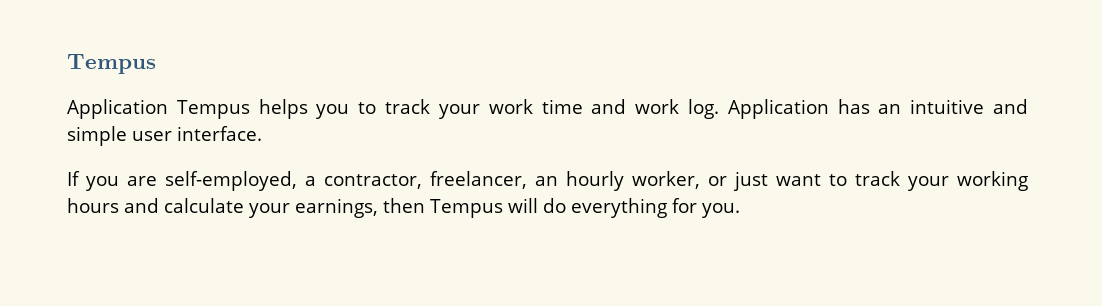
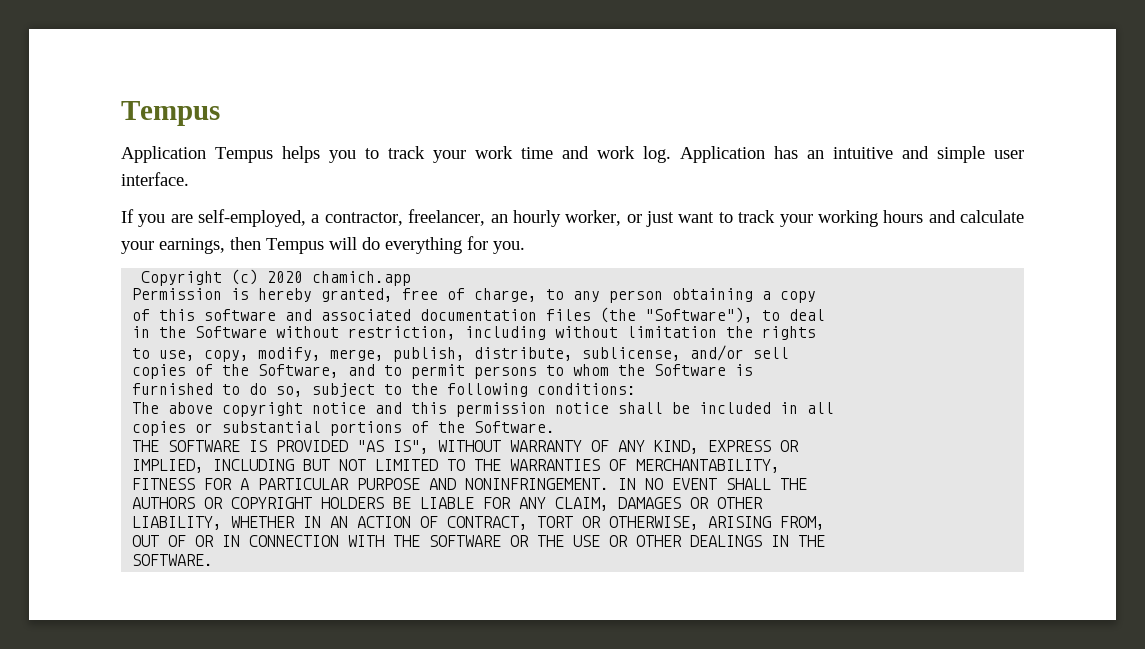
(740, 210) none -> [141,269,412,286] [132,288,817,303] [132,307,826,323] [132,326,817,340] [132,345,790,362] [132,364,754,379] [132,383,637,397] [132,402,835,417] [132,421,556,436] [132,440,800,454] [132,459,781,473] [132,478,808,490] [132,497,764,511] [132,516,826,530] [132,535,826,547] [132,554,214,566] // Copyright (c) 2020 chamich.app // Permission is hereby granted, free of charge, to any person obtaining a copy // of this software and associated documentation files (the "Software"), to deal // in the Software without restriction, including without limitation the rights // to use, copy, modify, merge, publish, distribute, sublicense, and/or sell // copies of the Software, and to permit persons to whom the Software is // furnished to do so, subject to the following conditions: // The above copyright notice and this permission notice shall be included in all // copies or substantial portions of the Software. // THE SOFTWARE IS PROVIDED "AS IS", WITHOUT WARRANTY OF ANY KIND, EXPRESS OR // IMPLIED, INCLUDING BUT NOT LIMITED TO THE WARRANTIES OF MERCHANTABILITY, // FITNESS FOR A PARTICULAR PURPOSE AND NONINFRINGEMENT. IN NO EVENT SHALL THE // AUTHORS OR COPYRIGHT HOLDERS BE LIABLE FOR ANY CLAIM, DAMAGES OR OTHER // LIABILITY, WHETHER IN AN ACTION OF CONTRACT, TORT OR OTHERWISE, ARISING FROM, // OUT OF OR IN CONNECTION WITH THE SOFTWARE OR THE USE OR OTHER DEALINGS IN THE // SOFTWARE.

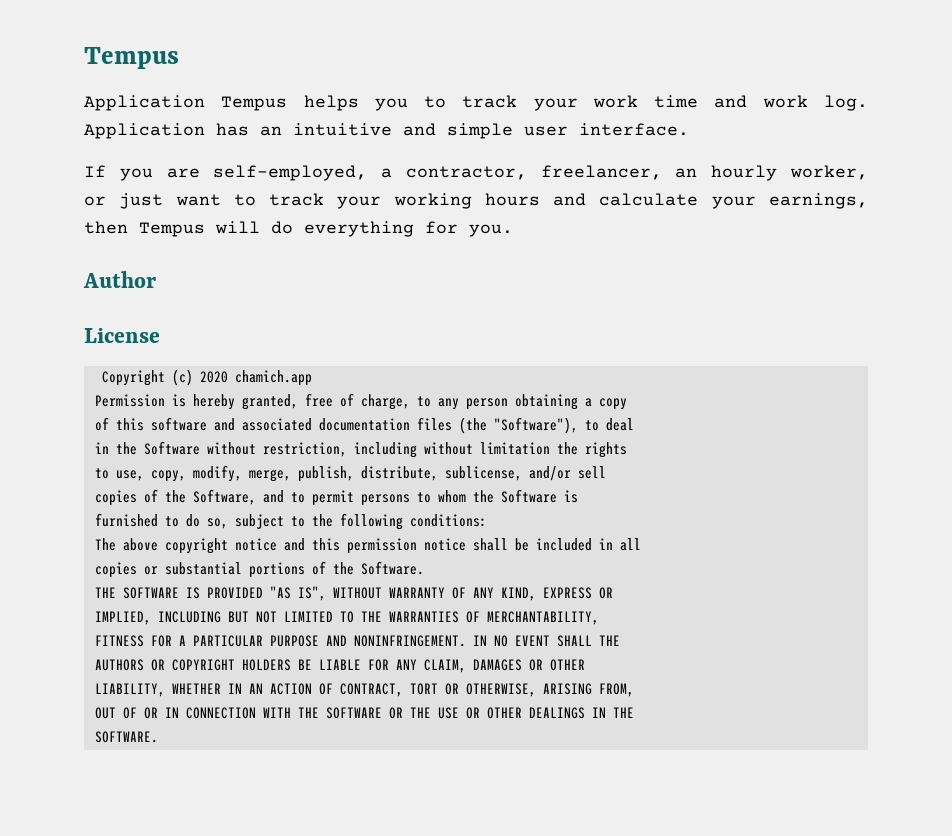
(525, 247) none -> [83,271,156,288] [84,328,160,343] // Author // License

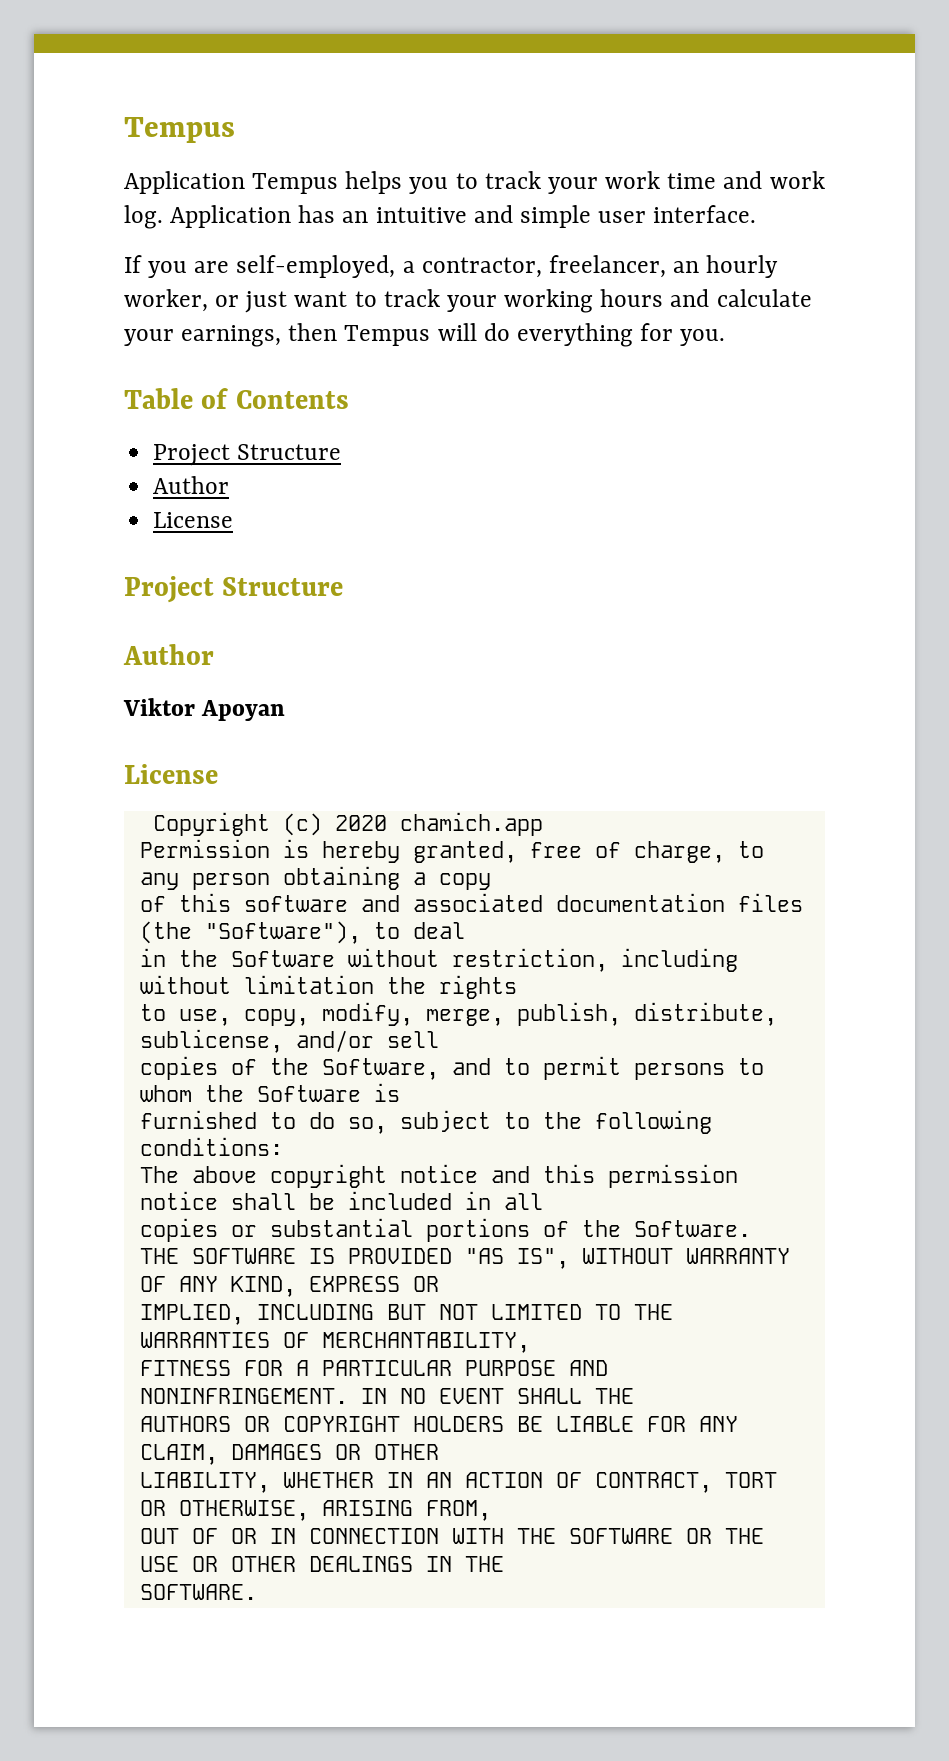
[83,271,156,288] Author -> [124,388,349,409] [153,444,342,466] [153,476,230,494] [153,512,234,528] [124,576,344,603] [123,644,214,665] [123,698,286,721] Table of Contents // Project Structure // Author // License // Project Structure // Author // Viktor Apoyan

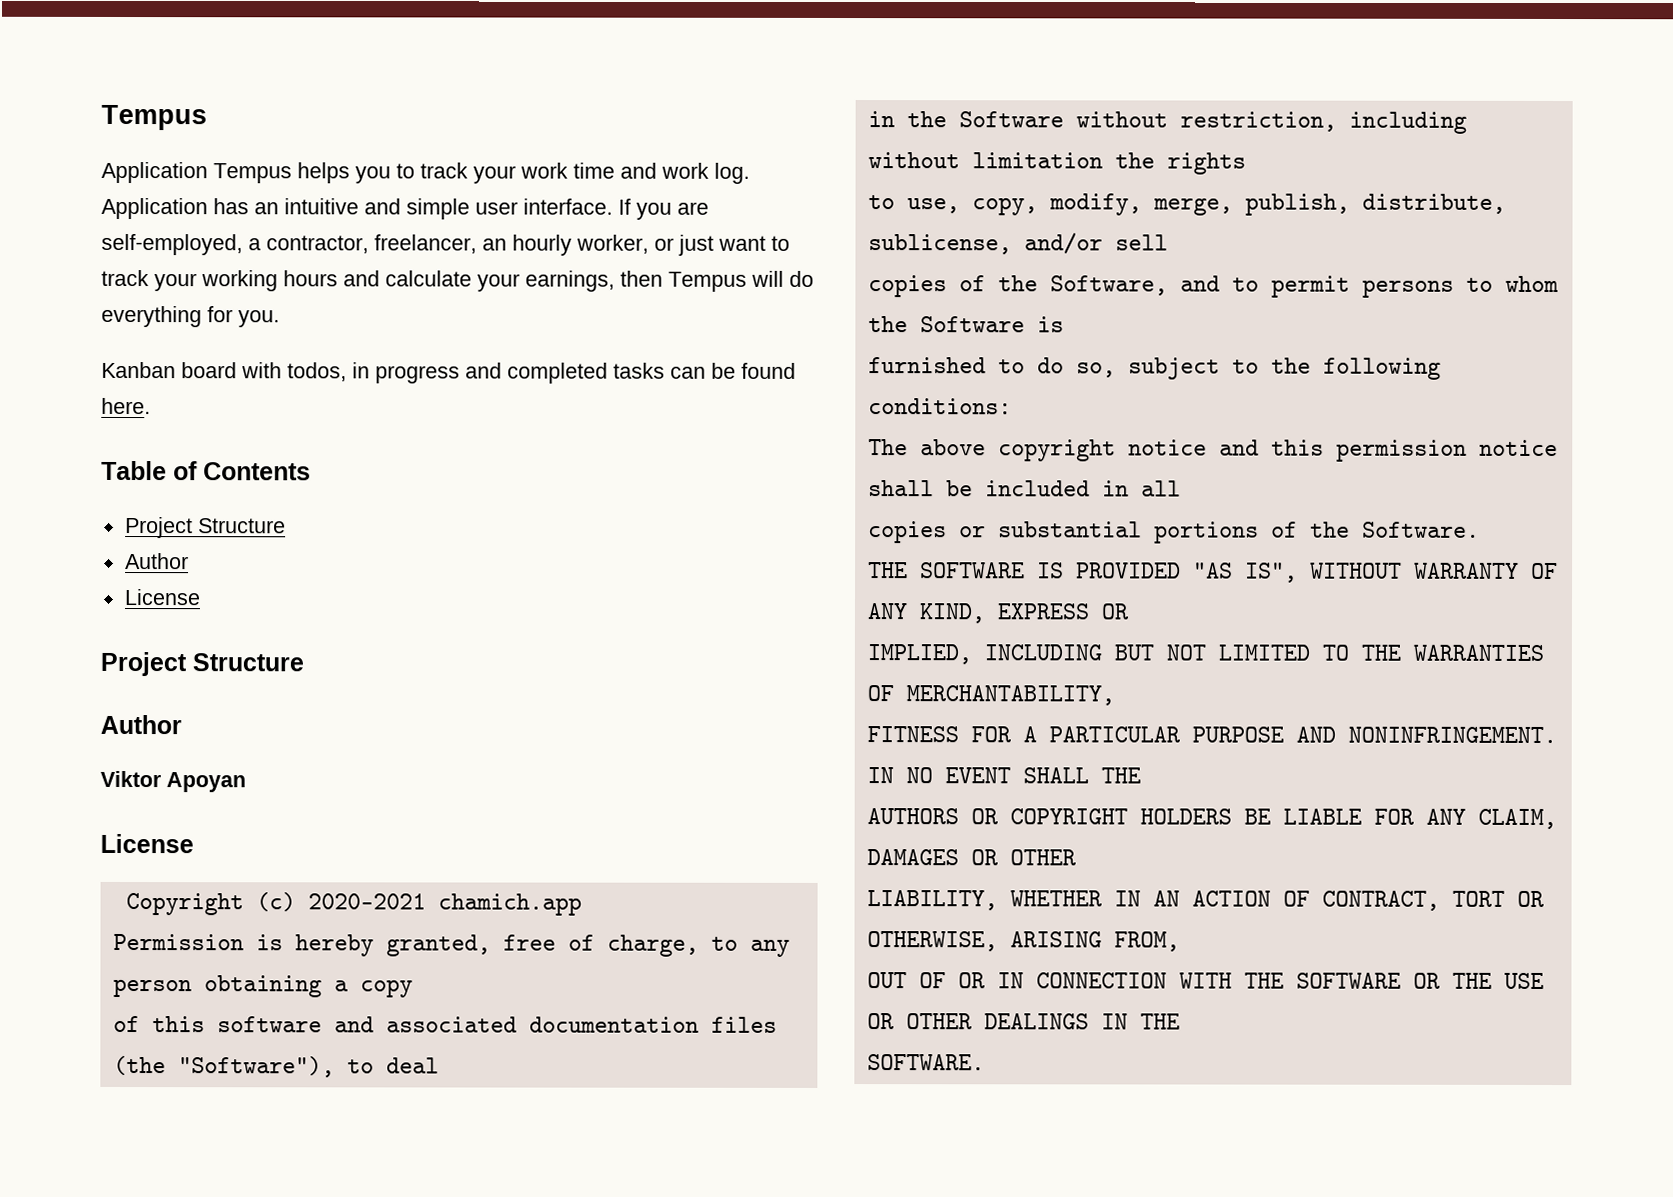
(757, 214) // -> (613, 206) none
(726, 337) none -> [101,361,796,384] [101,397,151,415] // Kanban board with todos, in progress and completed tasks can be found here.
[334,815,387,831] 2020 -> [307,893,426,910] 2020-2021

